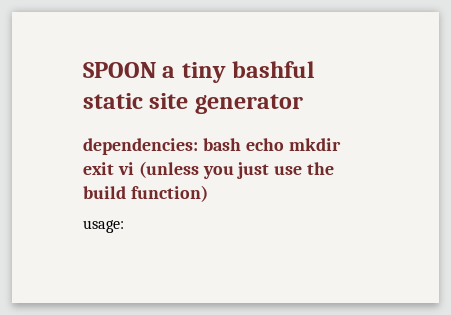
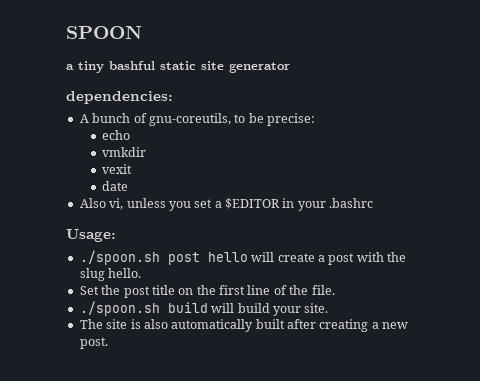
(156, 70) none -> (142, 32) //
[202,138,341,151] [83,161,335,179] [83,185,208,202] [83,220,124,233] bash echo mkdir exit vi (unless you just use the build function) // usage: -> [79,113,315,126] [102,130,131,140] [102,147,147,157] [102,164,133,174] [102,181,129,191] [79,198,374,211] [66,229,116,242] [79,250,406,265] [79,268,142,281] [79,285,335,298] [79,301,329,316] [79,319,409,332] [79,337,108,349] // A bunch of gnu-coreutils, to be precise: // echo // vmkdir // vexit // date // Also vi, unless you set a $EDITOR in your .bashrc // Usage: // ./spoon.sh post hello will create a post with the slug hello. // Set the post title on the first line of the file. // ./spoon.sh build will build your site. // The site is also automatically built after creating a new post.

